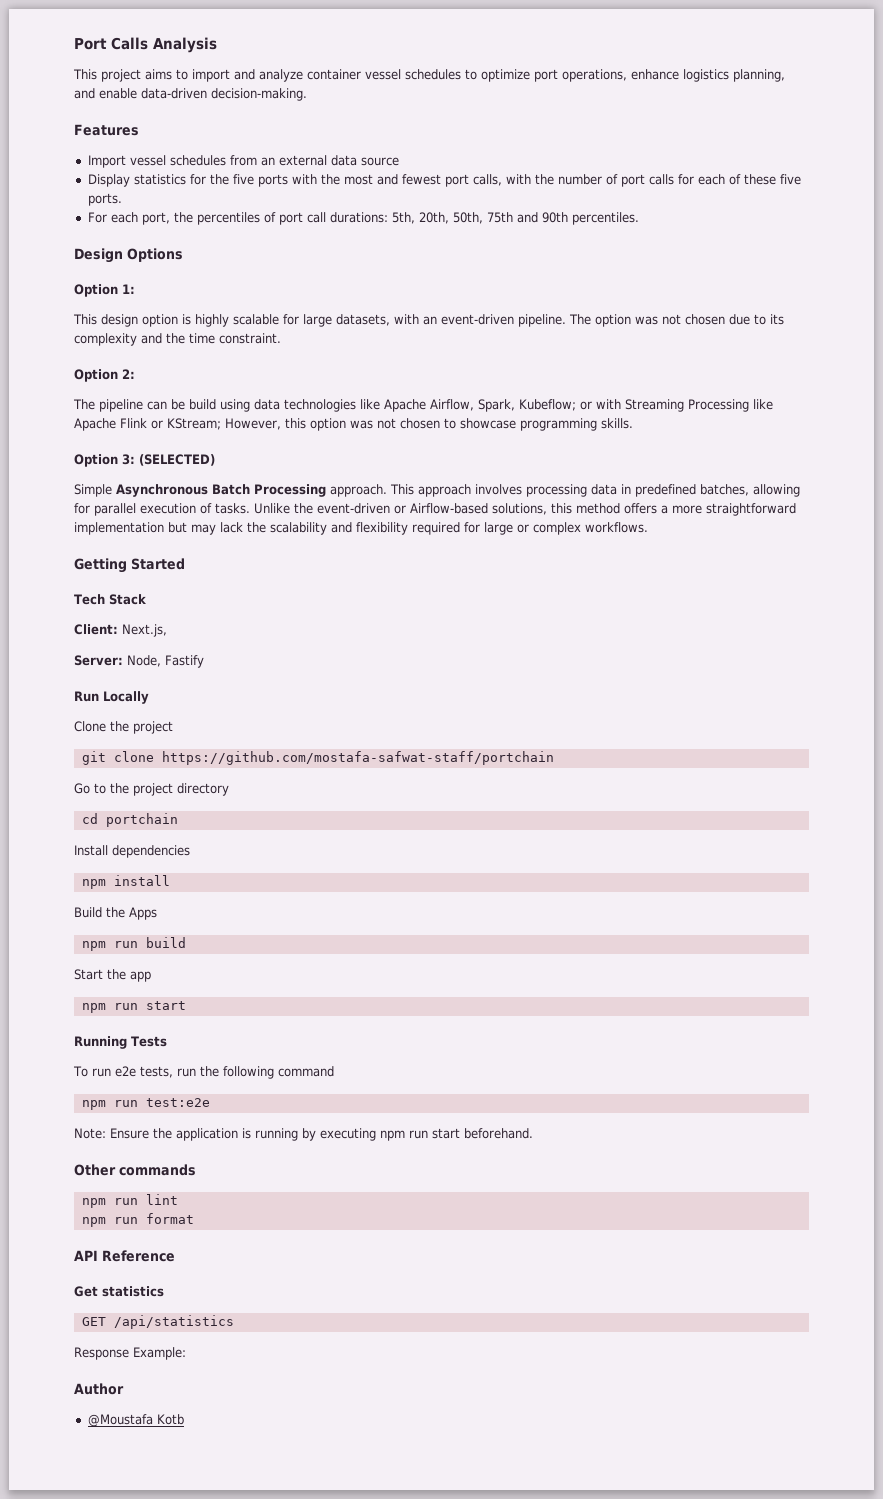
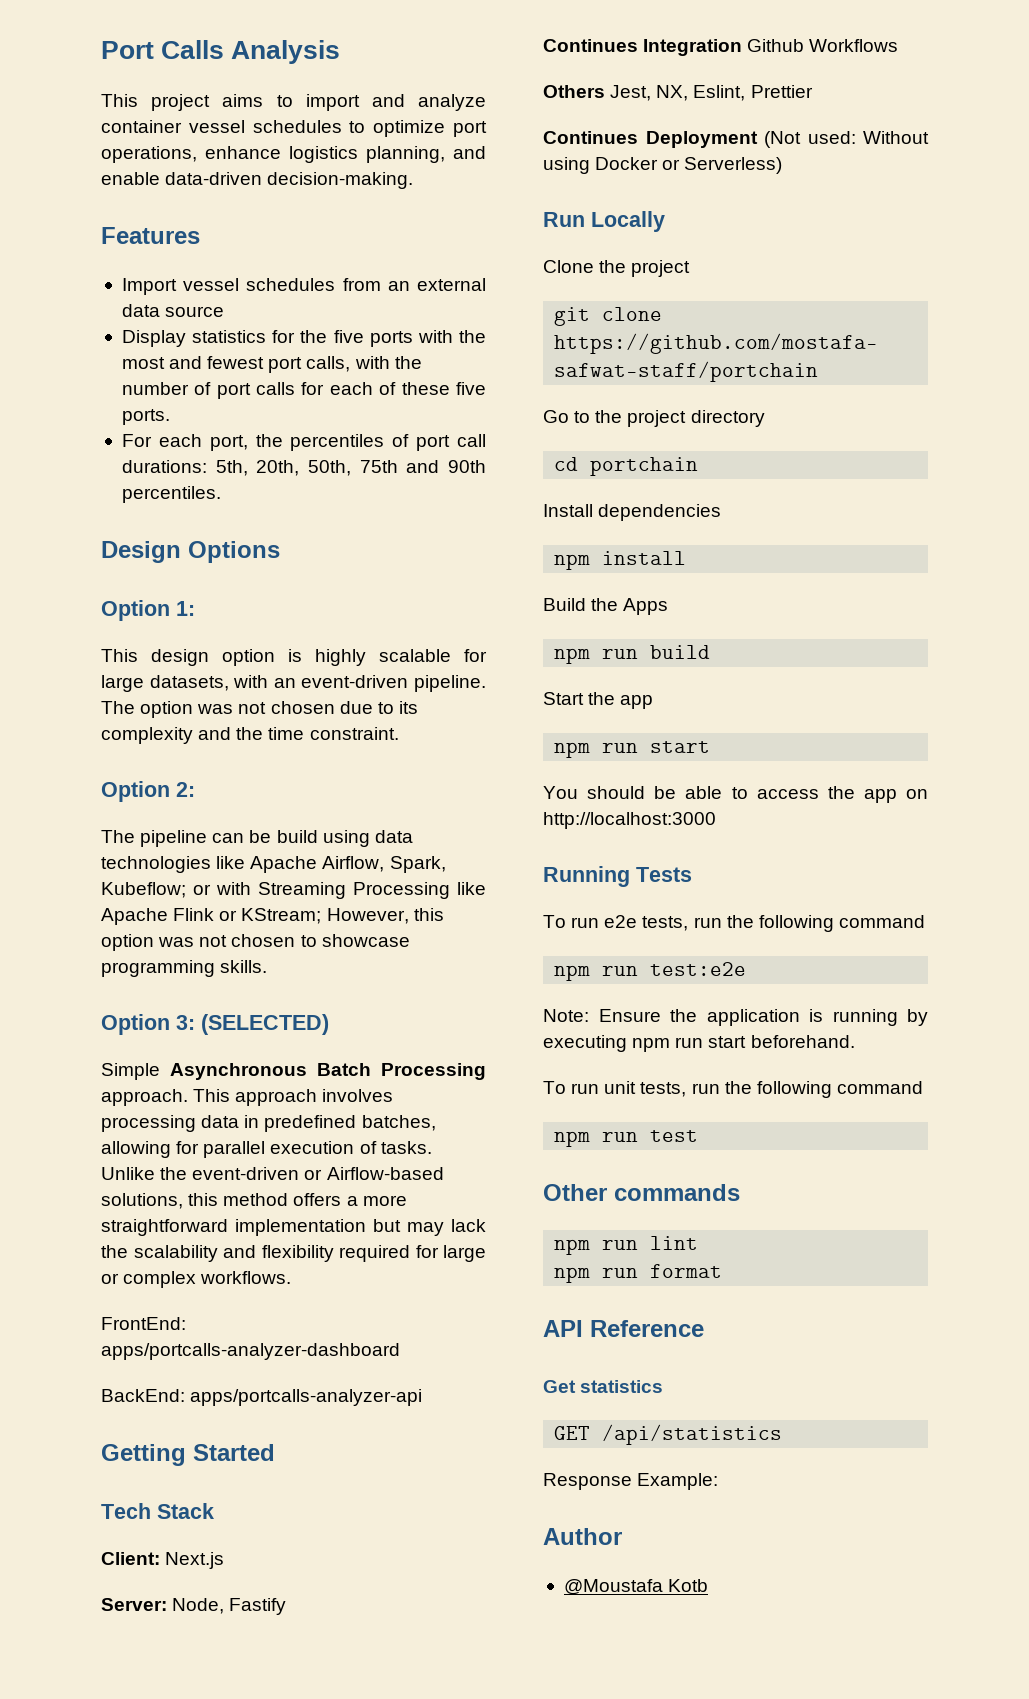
(648, 527) none -> [101,1317,186,1330] [101,1343,400,1360] [101,1389,423,1406] // FrontEnd: apps/portcalls-analyzer-dashboard // BackEnd: apps/portcalls-analyzer-api
[122,624,167,637] Next.js, -> [165,1552,225,1569] Next.js
(204, 661) none -> [543,39,899,56] [543,85,813,101] [543,131,929,148] [543,157,783,174] // Continues Integration Github Workflows // Others Jest, NX, Eslint, Prettier // Continues Deployment (Not used: Without using Docker or Serverless)
(186, 1005) none -> [543,786,928,803] [543,812,716,829] // You should be able to access the app on http://localhost:3000
(533, 1133) none -> [543,1081,923,1098] [554,1130,699,1147] // To run unit tests, run the following command // npm run test

